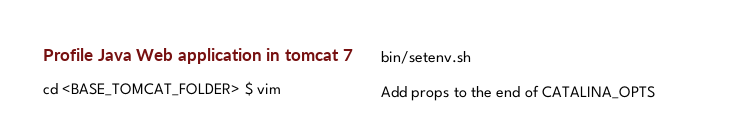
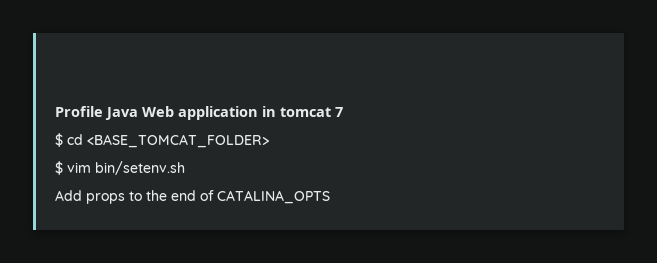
(353, 55) none -> [55,133,63,147] $
(241, 89) none -> (269, 141) //

